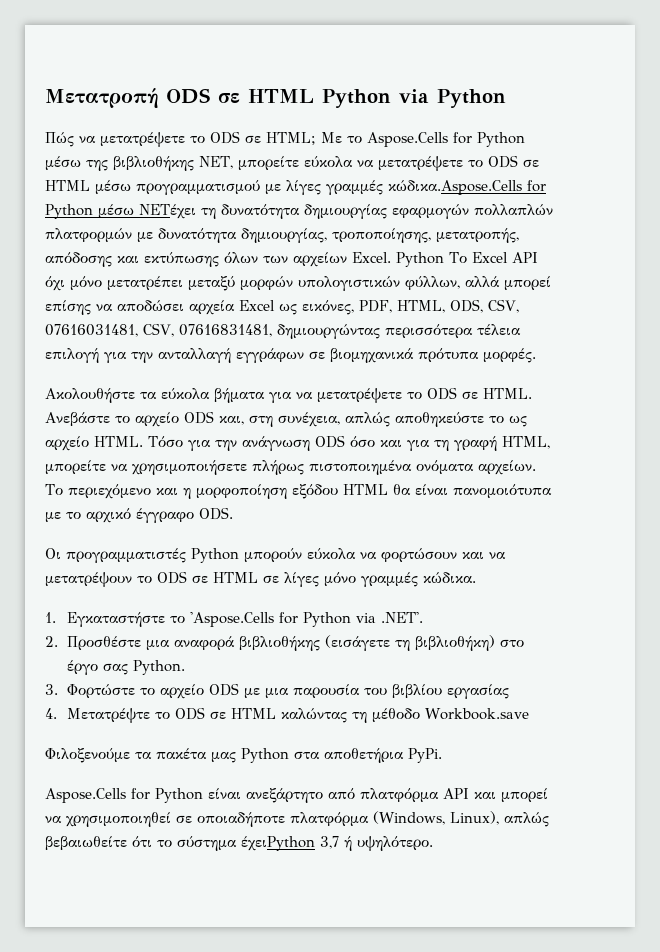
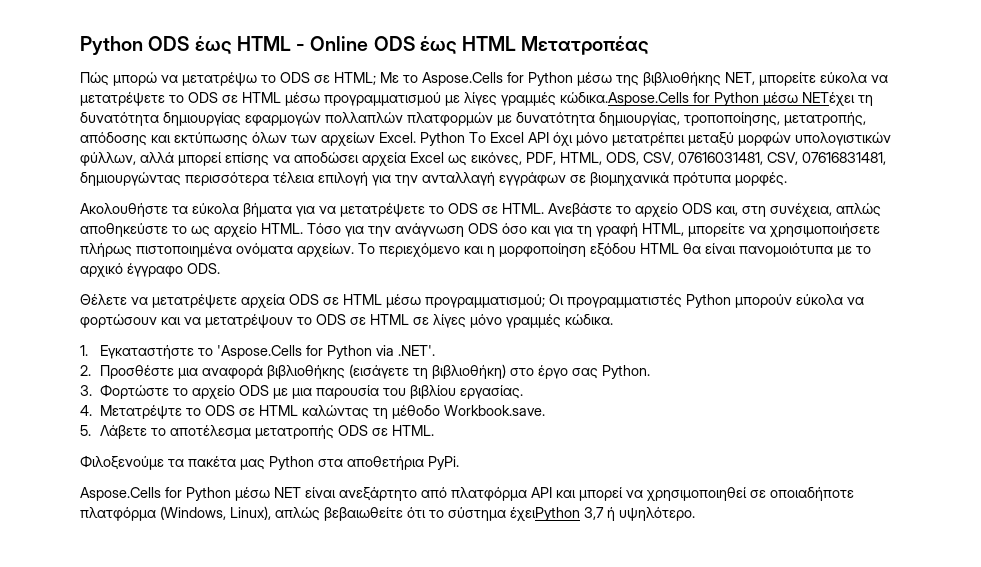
[45,88,506,108] [45,132,185,147] Μετατροπή ODS σε HTML Python via Python // Πώς να μετατρέψετε -> [80,36,650,55] [80,72,257,86] Python ODS έως HTML - Online ODS έως HTML Μετατροπέας // Πώς μπορώ να μετατρέψω
(233, 513) none -> [80,294,545,308] Θέλετε να μετατρέψετε αρχεία ODS σε HTML μέσω προγραμματισμού;
[446,684,509,699] εργασίας -> [459,385,523,399] εργασίας.
[424,708,529,720] Workbook.save -> [443,405,545,416] [80,425,434,439] Workbook.save. // 5. Λάβετε το αποτέλεσμα μετατροπής ODS σε HTML.
(203, 795) none -> [235,487,301,501] μέσω NET

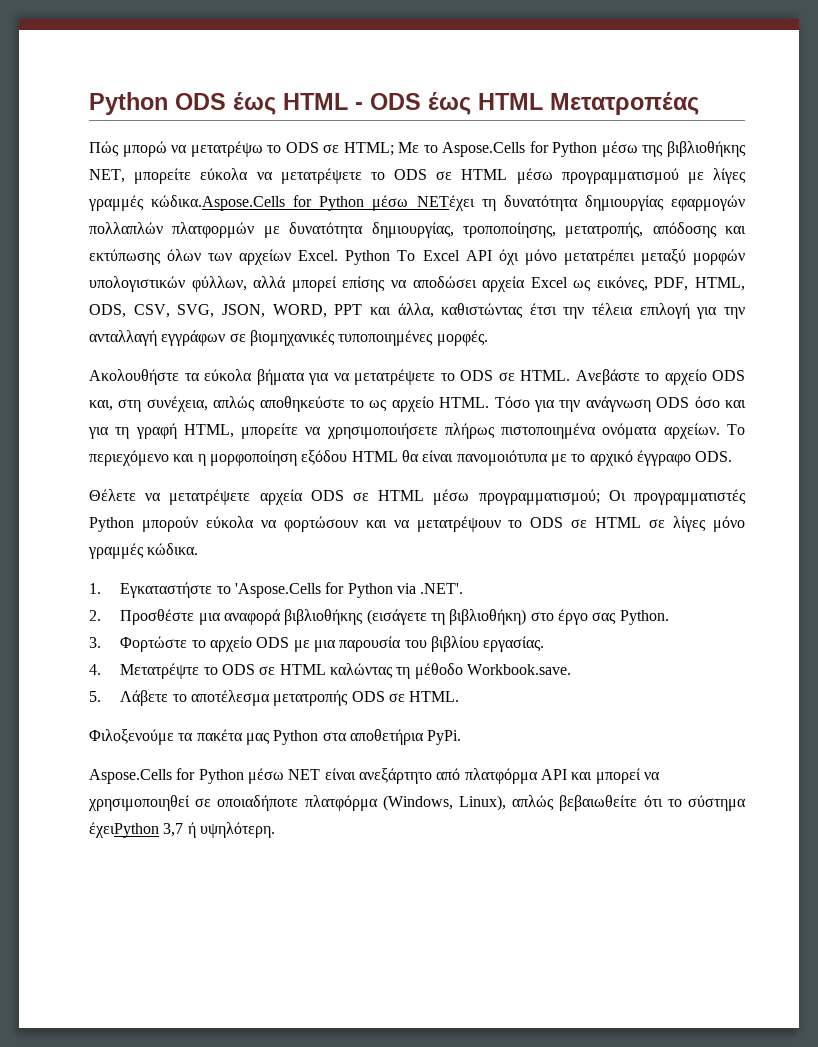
[310,36,369,51] Online -> (363, 106) none
[678,152,886,165] [80,172,269,186] 07616031481, CSV, 07616831481, δημιουργώντας περισσότερα -> [177,303,585,319] SVG, JSON, WORD, PPT και άλλα, καθιστώντας έτσι την
[590,172,731,186] βιομηχανικά πρότυπα -> [249,330,434,346] βιομηχανικές τυποποιημένες
[619,507,695,521] υψηλότερο. -> [199,822,275,838] υψηλότερη.

